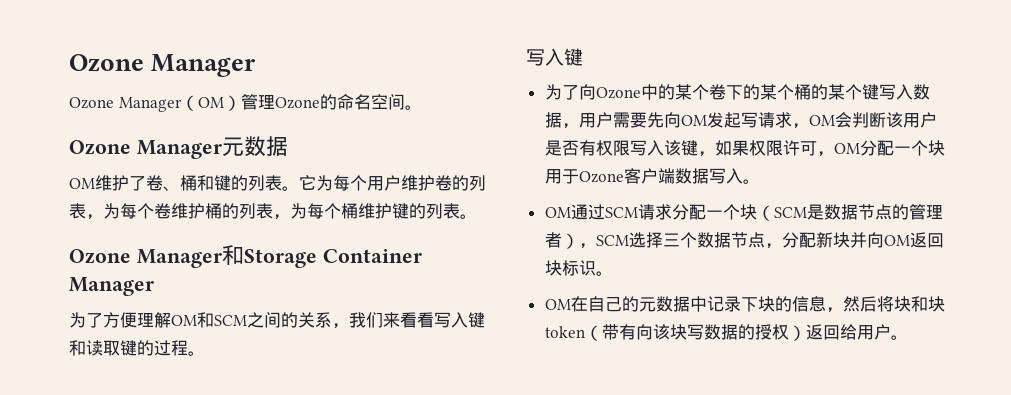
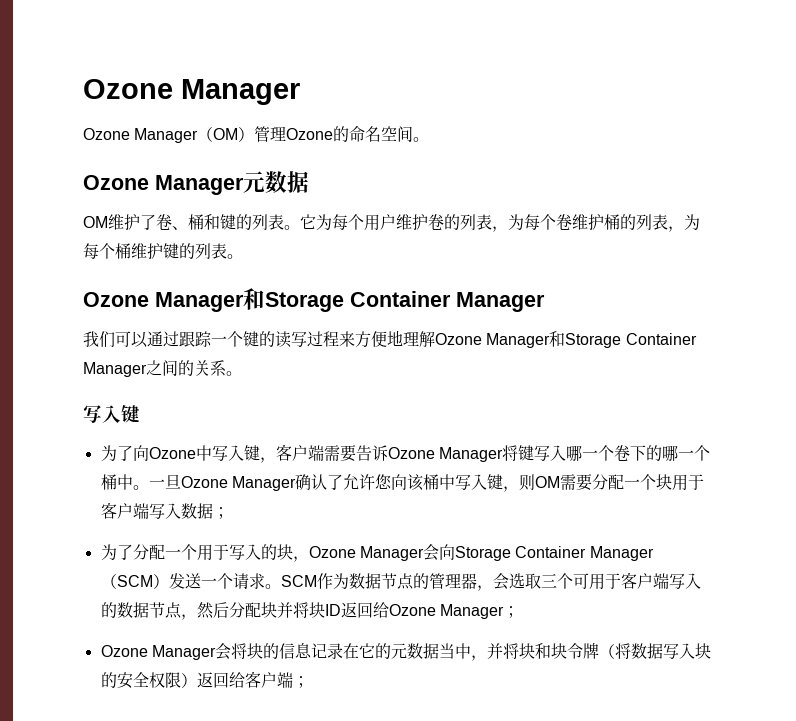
[69,312,485,329] [69,340,188,356] 为了方便理解OM和SCM之间的关系，我们来看看写入键和读取键的过程 -> [83,330,697,348] [83,360,226,377] 我们可以通过跟踪一个键的读写过程来方便地理解Ozone Manager和Storage Container Manager之间的关系
[657,84,930,100] [544,112,937,129] [544,140,945,157] [544,168,760,184] [544,204,943,221] [544,232,944,249] [544,260,613,276] [544,296,945,313] [544,324,908,341] 的某个卷下的某个桶的某个键写入数据，用户需要先向OM发起写请求，OM会判断该用户是否有权限写入该键，如果权限许可，OM分配一个块用于Ozone客户端数据写入。 // OM通过SCM请求分配一个块（SCM是数据节点的管理者），SCM选择三个数据节点，分配新块并向OM返回块标识。 // OM在自己的元数据中记录下块的信息，然后将块和块token（带有向该块写数据的授权）返回给用户。 -> [211,444,710,463] [100,474,704,492] [100,502,229,519] [100,544,654,562] [100,572,701,591] [100,602,519,620] [100,643,711,661] [100,671,309,689] 写入键，客户端需要告诉Ozone Manager将键写入哪一个卷下的哪一个桶中。一旦Ozone Manager确认了允许您向该桶中写入键，则OM需要分配一个块用于客户端写入数据； // 为了分配一个用于写入的块，Ozone Manager会向Storage Container Manager（SCM）发送一个请求。SCM作为数据节点的管理器，会选取三个可用于客户端写入的数据节点，然后分配块并将块ID返回给Ozone Manager； // Ozone Manager会将块的信息记录在它的元数据当中，并将块和块令牌（将数据写入块的安全权限）返回给客户端；

